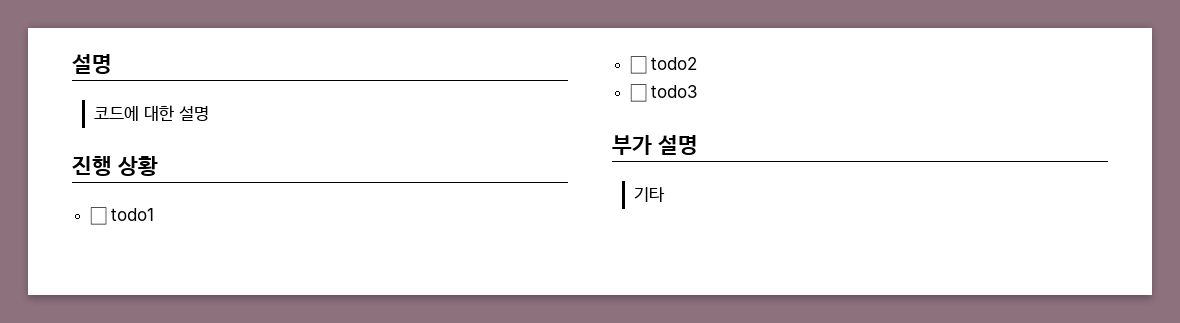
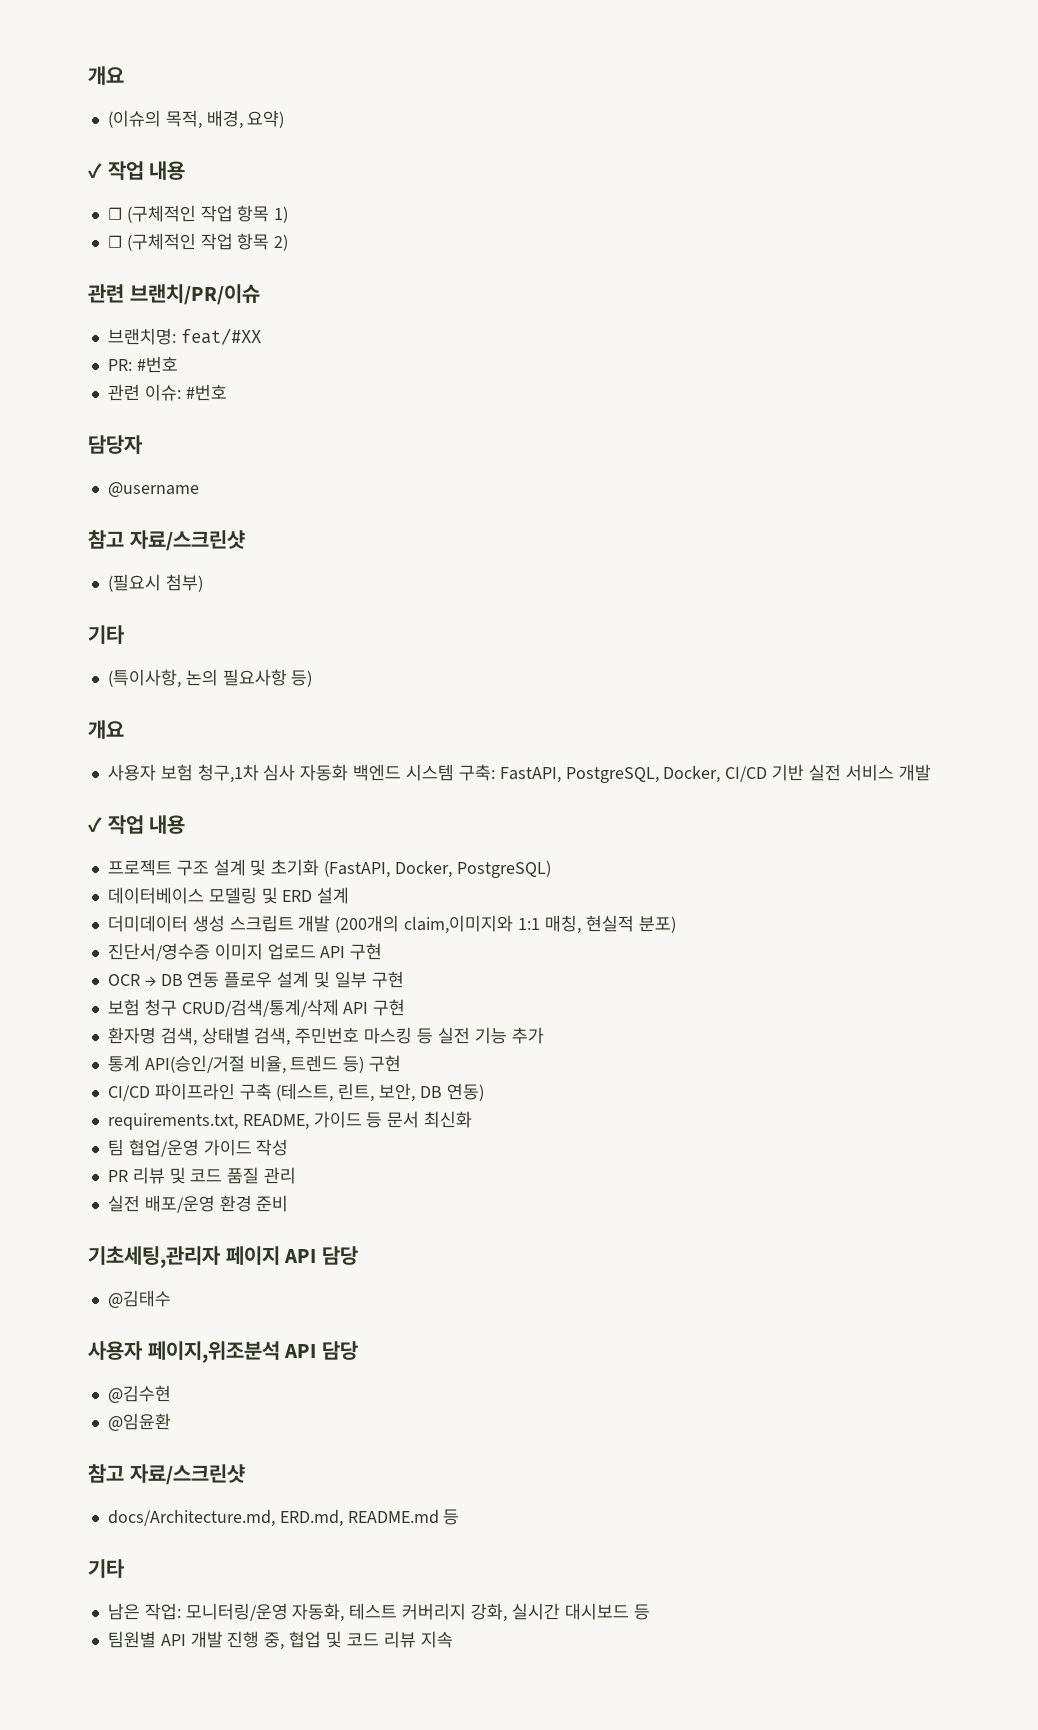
[72,54,112,74] [94,105,210,121] [72,156,158,176] [89,207,154,225] [629,56,697,74] [629,84,698,102] [612,135,698,155] [634,187,666,202] 설명 // 코드에 대한 설명 // 진행 상황 // ☐ todo1 // ☐ todo2 // ☐ todo3 // 부가 설명 // 기타 -> [88,66,124,85] [107,110,285,129] [88,161,186,180] [107,205,289,223] [107,233,289,251] [88,284,260,305] [107,328,261,345] [107,356,178,373] [107,384,227,401] [88,435,143,454] [107,482,199,497] [88,530,245,551] [107,574,203,592] [88,625,125,644] [107,669,313,688] [88,720,124,739] [107,764,931,783] [88,815,186,834] [107,859,551,878] [107,887,350,904] [107,915,676,934] [107,943,383,961] [107,971,404,988] [107,999,406,1017] [107,1027,544,1046] [107,1055,402,1074] [107,1083,484,1102] [107,1111,473,1130] [107,1139,289,1157] [107,1167,297,1184] [107,1195,289,1213] [88,1246,359,1268] [107,1290,171,1308] [88,1341,359,1363] [107,1385,171,1403] [107,1413,171,1431] [88,1464,245,1485] [107,1509,460,1527] [88,1559,125,1578] [107,1603,650,1622] [107,1631,453,1650] 개요 // (이슈의 목적, 배경, 요약) // ✓ 작업 내용 // ☐ (구체적인 작업 항목 1) // ☐ (구체적인 작업 항목 2) // 관련 브랜치/PR/이슈 // 브랜치명: feat/#XX // PR: #번호 // 관련 이슈: #번호 // 담당자 // @username // 참고 자료/스크린샷 // (필요시 첨부) // 기타 // (특이사항, 논의 필요사항 등) // 개요 // 사용자 보험 청구,1차 심사 자동화 백엔드 시스템 구축: FastAPI, PostgreSQL, Docker, CI/CD 기반 실전 서비스 개발 // ✓ 작업 내용 // 프로젝트 구조 설계 및 초기화 (FastAPI, Docker, PostgreSQL) // 데이터베이스 모델링 및 ERD 설계 // 더미데이터 생성 스크립트 개발 (200개의 claim,이미지와 1:1 매칭, 현실적 분포) // 진단서/영수증 이미지 업로드 API 구현 // OCR → DB 연동 플로우 설계 및 일부 구현 // 보험 청구 CRUD/검색/통계/삭제 API 구현 // 환자명 검색, 상태별 검색, 주민번호 마스킹 등 실전 기능 추가 // 통계 API(승인/거절 비율, 트렌드 등) 구현 // CI/CD 파이프라인 구축 (테스트, 린트, 보안, DB 연동) // requirements.txt, README, 가이드 등 문서 최신화 // 팀 협업/운영 가이드 작성 // PR 리뷰 및 코드 품질 관리 // 실전 배포/운영 환경 준비 // 기초세팅,관리자 페이지 API 담당 // @김태수 // 사용자 페이지,위조분석 API 담당 // @김수현 // @임윤환 // 참고 자료/스크린샷 // docs/Architecture.md, ERD.md, README.md 등 // 기타 // 남은 작업: 모니터링/운영 자동화, 테스트 커버리지 강화, 실시간 대시보드 등 // 팀원별 API 개발 진행 중, 협업 및 코드 리뷰 지속

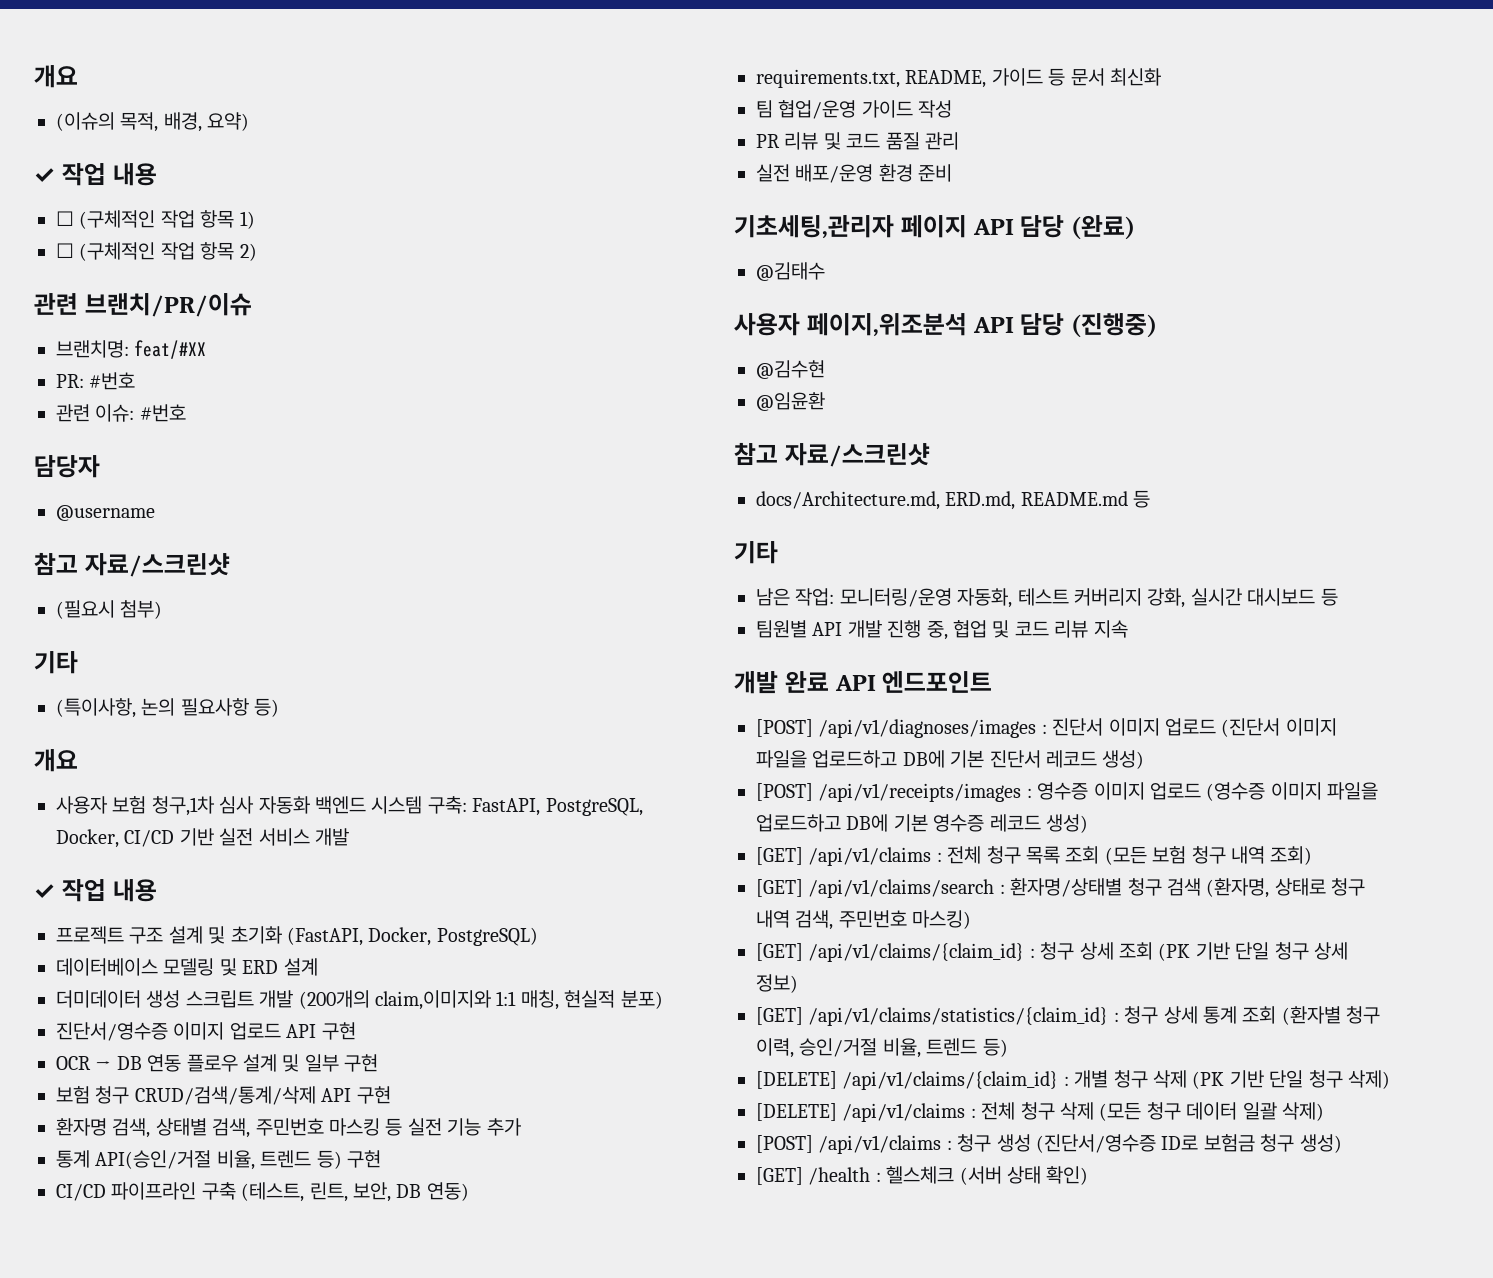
(359, 1255) none -> [1071,215,1135,240] (완료)
(359, 1350) none -> [1071,313,1157,338] (진행중)
(453, 1639) none -> [734,671,993,694] [756,718,1337,738] [756,750,1145,769] [756,782,1379,802] [756,814,1088,833] [756,846,1313,866] [756,878,1366,898] [756,910,972,930] [756,942,1348,962] [756,974,798,993] [756,1006,1381,1026] [756,1038,1008,1058] [756,1070,1390,1090] [756,1102,1324,1122] [756,1134,1342,1154] [756,1166,1089,1185] // 개발 완료 API 엔드포인트 // [POST] /api/v1/diagnoses/images : 진단서 이미지 업로드 (진단서 이미지 파일을 업로드하고 DB에 기본 진단서 레코드 생성) // [POST] /api/v1/receipts/images : 영수증 이미지 업로드 (영수증 이미지 파일을 업로드하고 DB에 기본 영수증 레코드 생성) // [GET] /api/v1/claims : 전체 청구 목록 조회 (모든 보험 청구 내역 조회) // [GET] /api/v1/claims/search : 환자명/상태별 청구 검색 (환자명, 상태로 청구 내역 검색, 주민번호 마스킹) // [GET] /api/v1/claims/{claim_id} : 청구 상세 조회 (PK 기반 단일 청구 상세 정보) // [GET] /api/v1/claims/statistics/{claim_id} : 청구 상세 통계 조회 (환자별 청구 이력, 승인/거절 비율, 트렌드 등) // [DELETE] /api/v1/claims/{claim_id} : 개별 청구 삭제 (PK 기반 단일 청구 삭제) // [DELETE] /api/v1/claims : 전체 청구 삭제 (모든 청구 데이터 일괄 삭제) // [POST] /api/v1/claims : 청구 생성 (진단서/영수증 ID로 보험금 청구 생성) // [GET] /health : 헬스체크 (서버 상태 확인)

